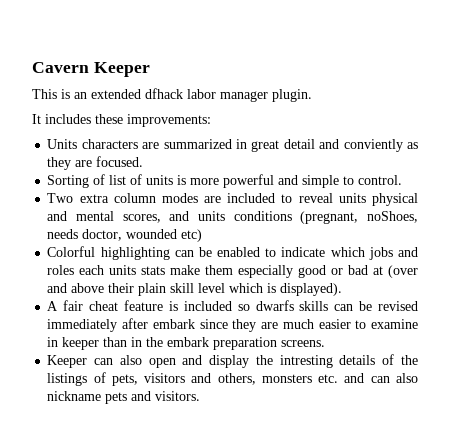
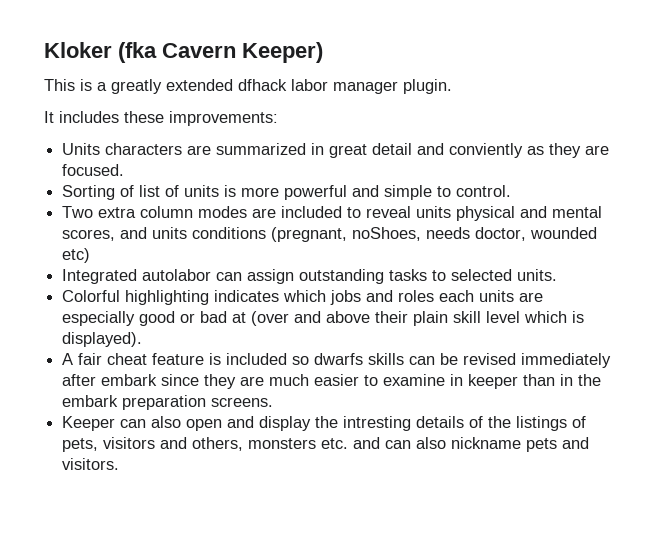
[32,62,150,77] Cavern Keeper -> [44,42,323,63] Kloker (fka Cavern Keeper)
[74,92,87,99] an -> [97,79,162,94] a greatly
[47,246,326,260] Colorful highlighting can be enabled to indicate -> [62,269,558,284] [62,290,280,305] Integrated autolabor can assign outstanding tasks to selected units. // Colorful highlighting indicates
[141,265,234,275] stats make them -> [519,292,544,302] are

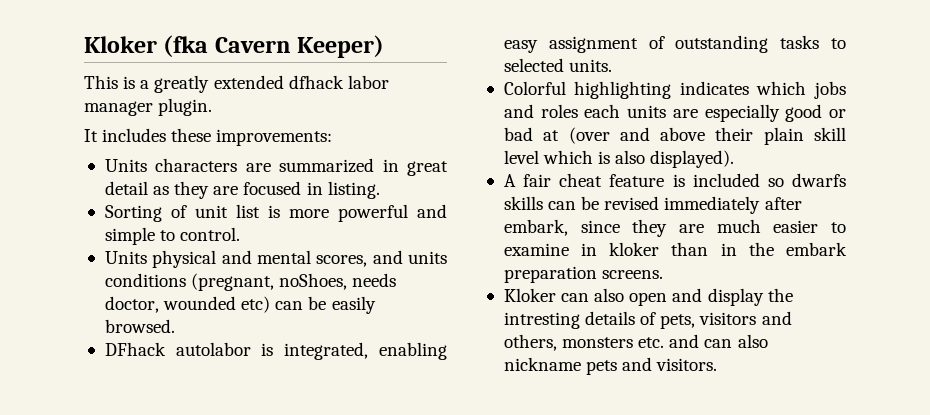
[417,143,524,158] and conviently -> (148, 188) none
[62,164,125,176] focused. -> [243,181,380,199] focused in listing.
[139,185,220,197] list of units -> [194,204,260,218] unit list
[62,206,452,218] Two extra column modes are included to reveal units -> [104,251,147,264] Units
[62,269,295,284] // Integrated autolabor can assign -> [275,296,376,314] [104,319,175,333] [104,342,448,360] [503,36,665,53] can be easily browsed. // DFhack autolabor is integrated, enabling easy assignment of
(585, 317) none -> [615,150,646,164] also
[101,374,158,386] embark -> [503,219,568,236] embark,
[468,374,519,389] keeper -> [609,242,660,256] kloker
[62,416,116,431] Keeper -> [503,288,556,302] Kloker
[488,416,587,431] the listings of -> (657, 318) none

